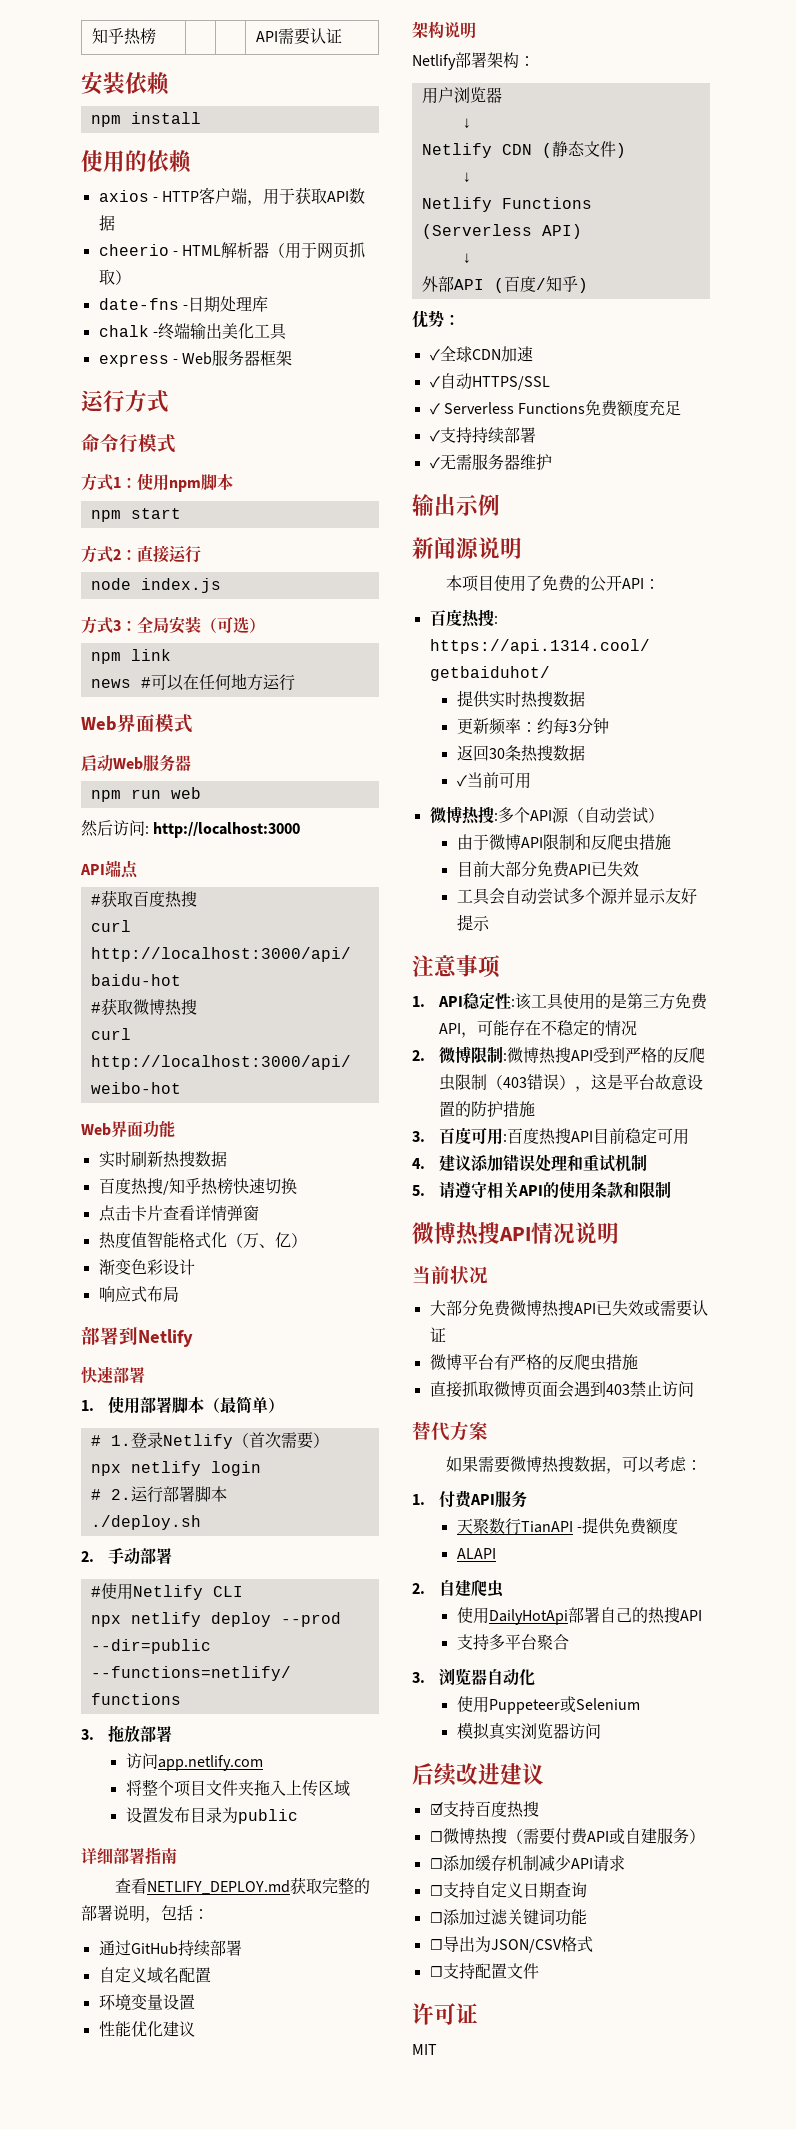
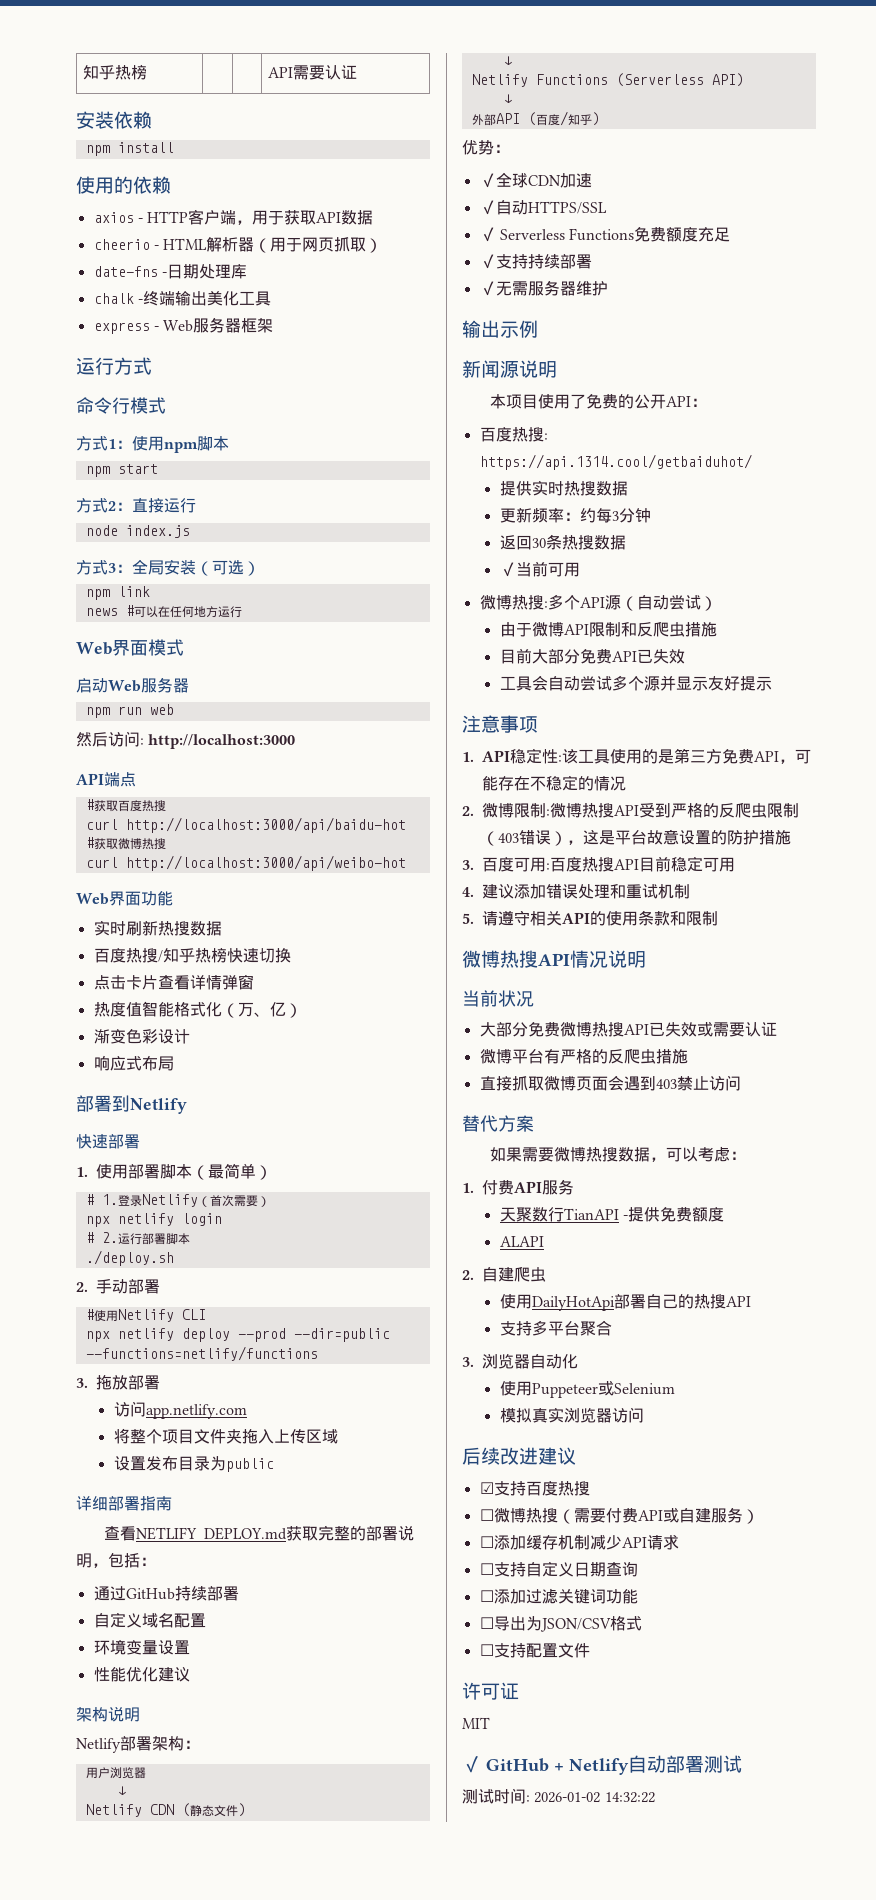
(437, 2049) none -> [462,1755,742,1775] [462,1788,655,1804] // ✓ GitHub + Netlify自动部署测试 // 测试时间: 2026-01-02 14:32:22

